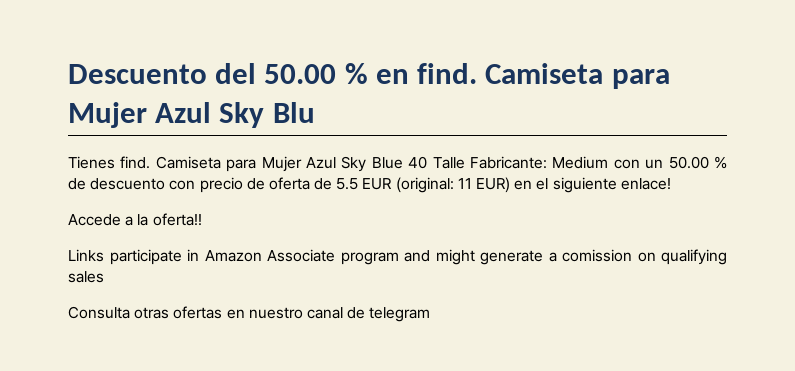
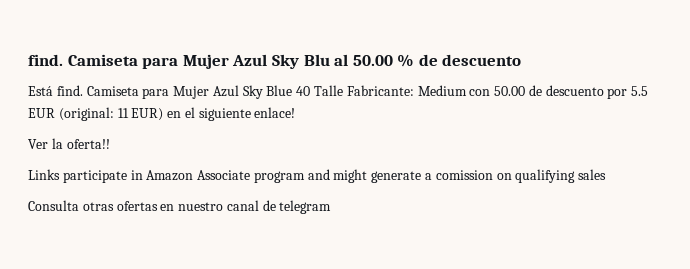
[68,63,409,84] Descuento del 50.00 % en -> (28, 60) none
[68,156,115,169] // Tienes -> [334,54,522,67] [28,86,53,96] al 50.00 % de descuento // Está
[645,156,727,169] [68,177,333,193] un 50.00 % de descuento con precio de oferta de -> [494,85,628,99] 50.00 de descuento por
[68,214,134,226] Accede a -> [28,139,48,149] Ver

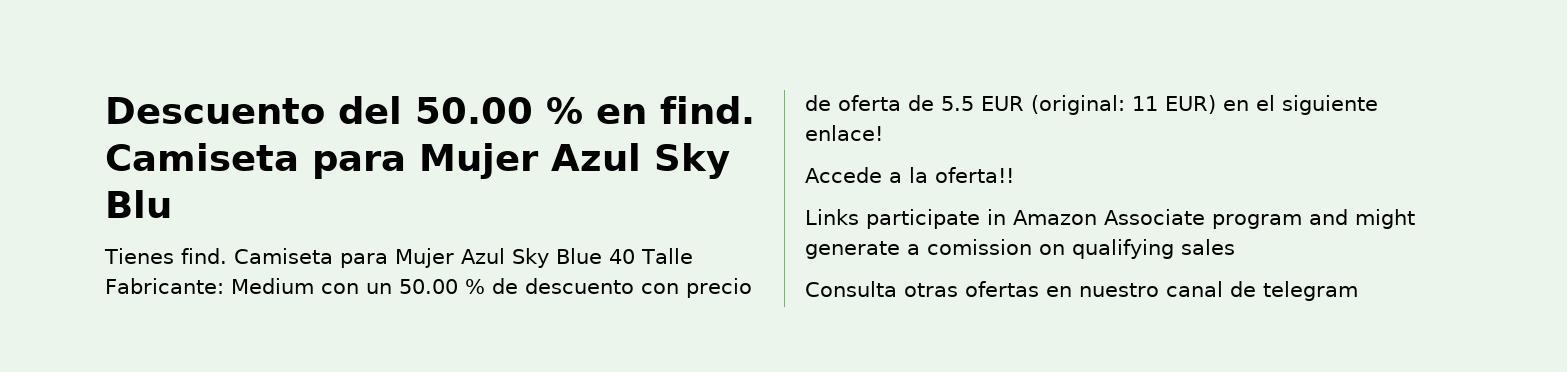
(28, 60) none -> [105,96,647,124] Descuento del 50.00 % en
[334,54,522,67] [28,86,53,96] al 50.00 % de descuento // Está -> [104,248,174,264] // Tienes
[494,85,628,99] 50.00 de descuento por -> [365,278,752,298] [805,95,934,111] un 50.00 % de descuento con precio de oferta de
[28,139,48,149] Ver -> [805,167,902,183] Accede a

